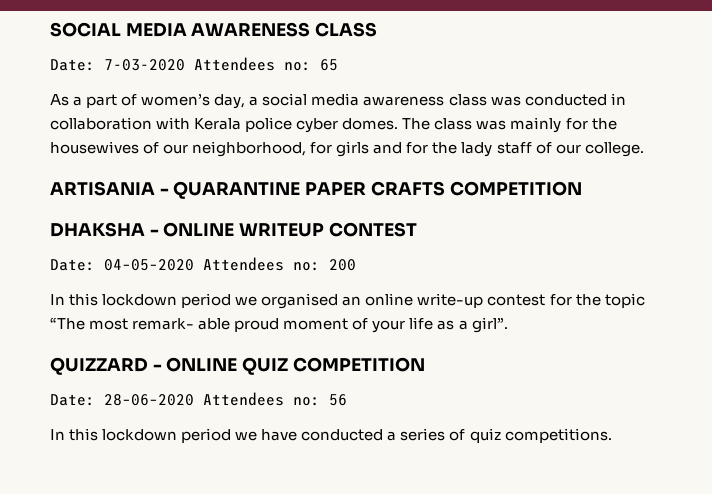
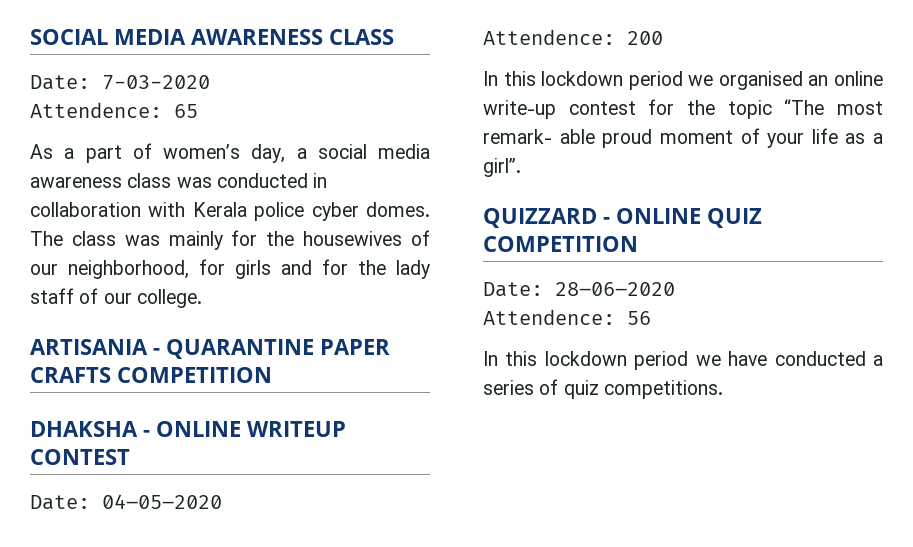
[194,57,311,71] Attendees no: -> [30,102,162,118] // Attendence:
[203,257,320,271] Attendees no: -> [483,29,615,45] // Attendence:
[203,392,320,406] Attendees no: -> [483,309,615,325] // Attendence:

